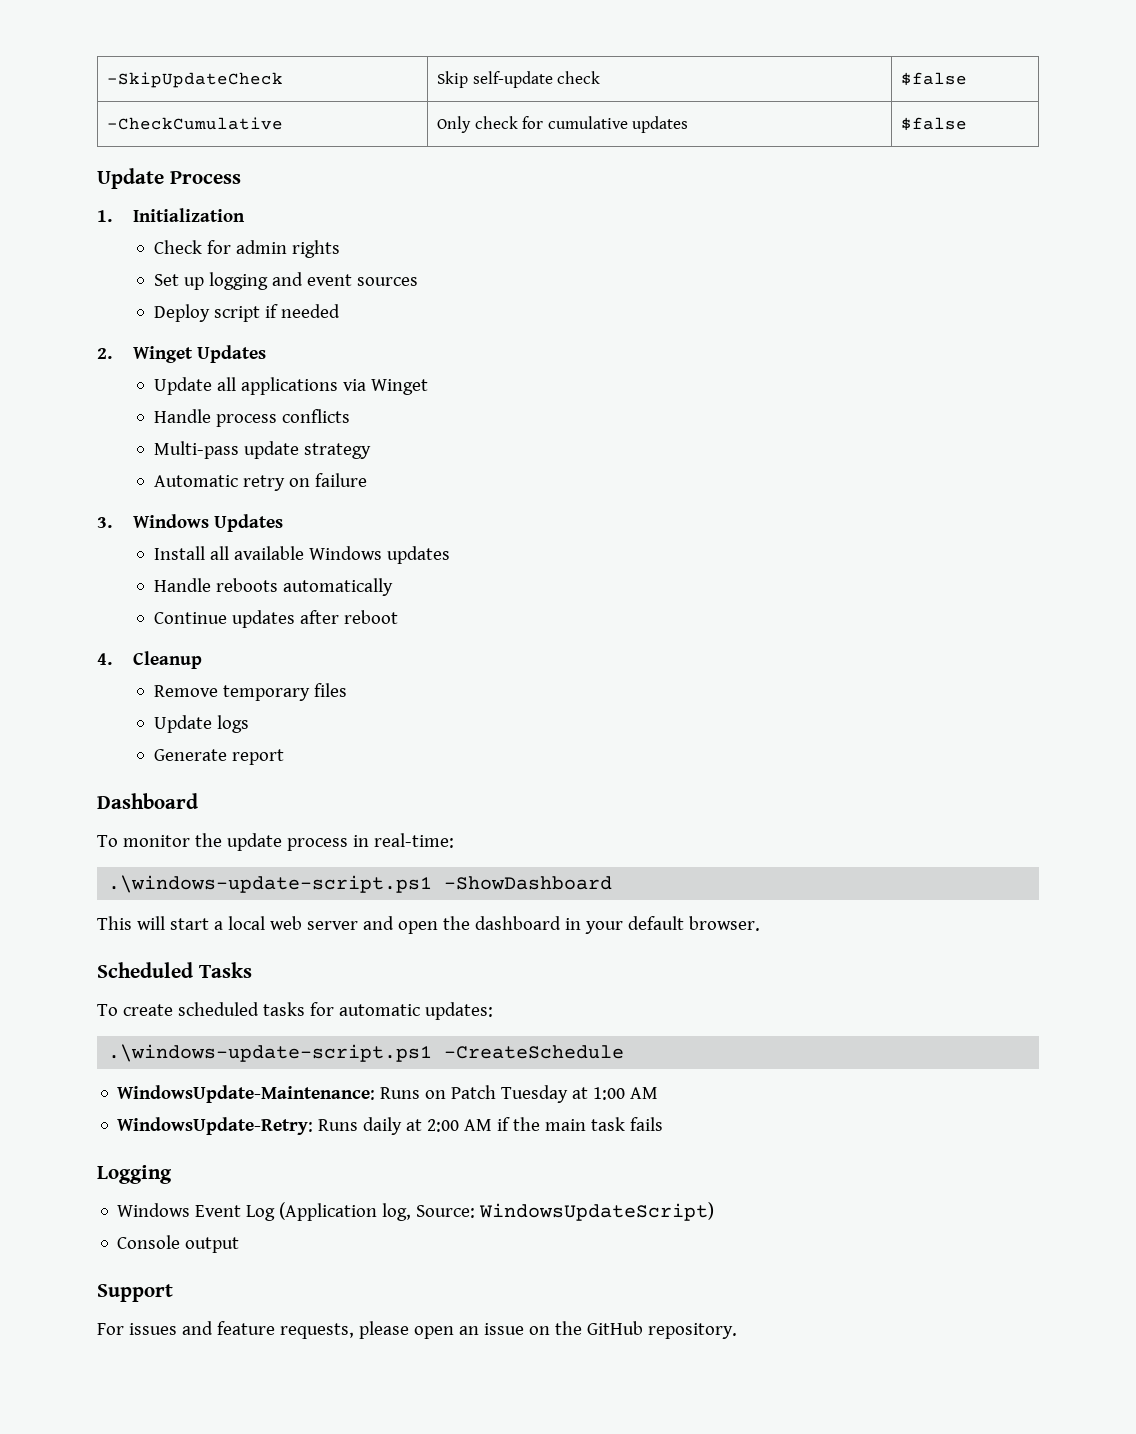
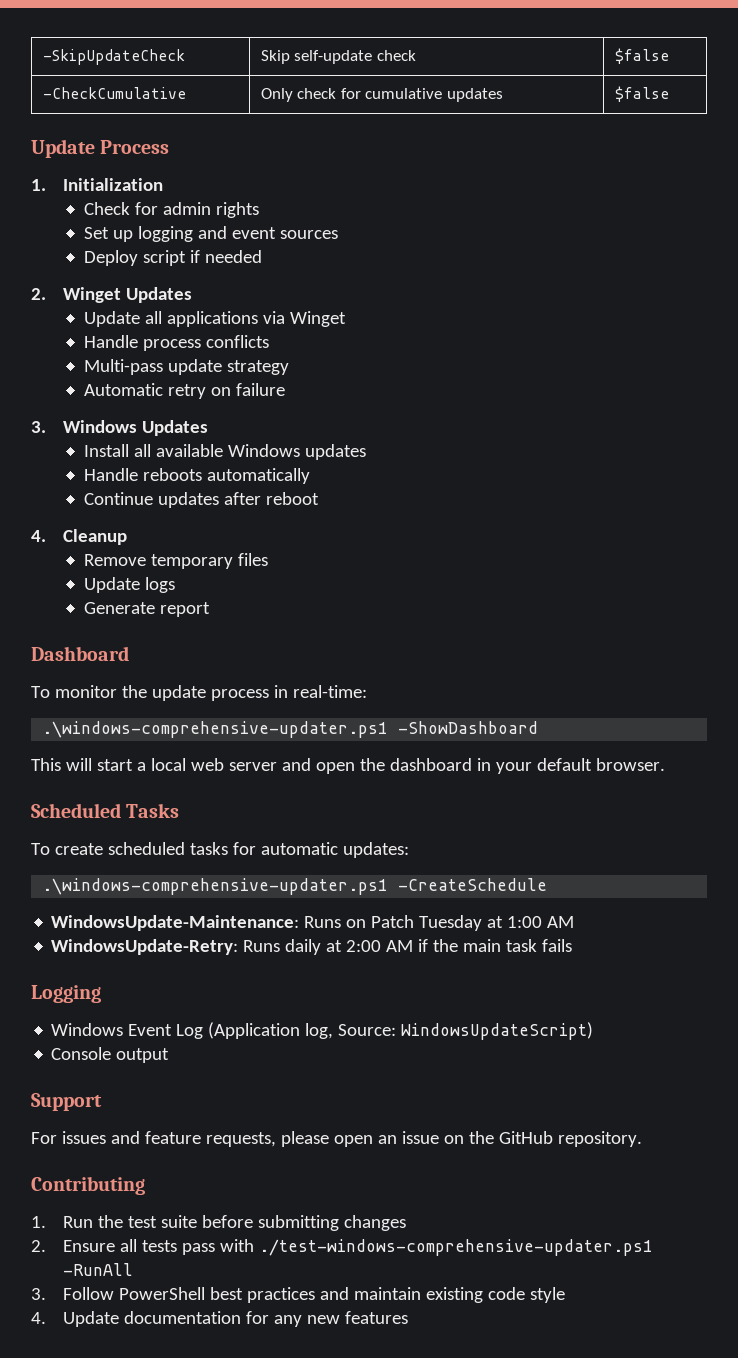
[108,875,433,893] .\windows-update-script.ps1 -> [42,721,389,738] .\windows-comprehensive-updater.ps1
[108,1044,433,1062] .\windows-update-script.ps1 -> [42,878,389,895] .\windows-comprehensive-updater.ps1
(737, 1331) none -> [31,1176,145,1195] [31,1215,407,1231] [31,1239,654,1256] [63,1263,134,1276] [31,1287,566,1303] [31,1311,409,1327] // Contributing // 1. Run the test suite before submitting changes // 2. Ensure all tests pass with ./test-windows-comprehensive-updater.ps1 -RunAll // 3. Follow PowerShell best practices and maintain existing code style // 4. Update documentation for any new features

